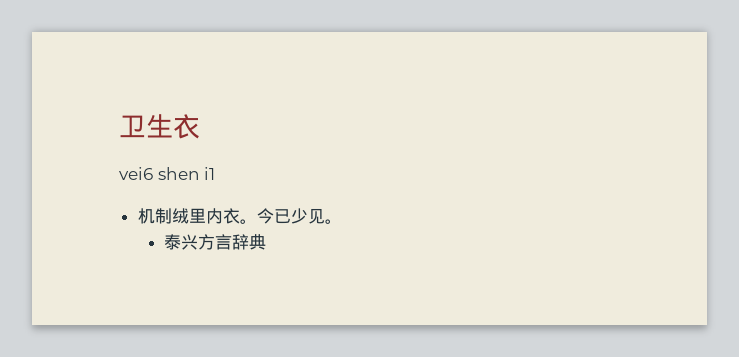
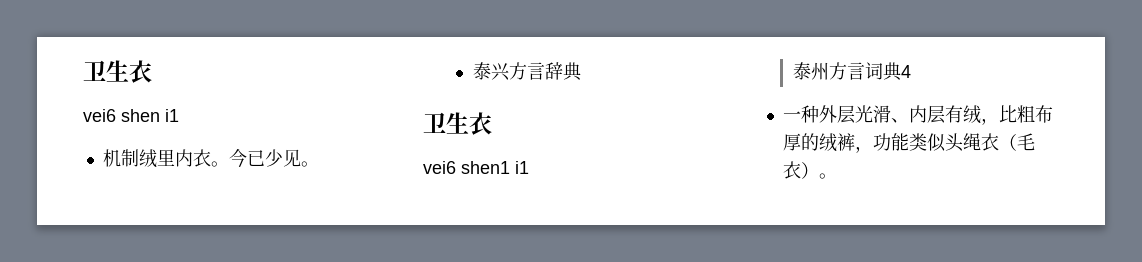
(267, 242) none -> [423,112,492,135] [423,161,529,174] [792,62,911,81] [782,105,1053,125] [782,133,1035,153] [782,161,837,179] // 卫生衣 // vei6 shen1 i1 // 泰州方言词典4 // 一种外层光滑、内层有绒，比粗布厚的绒裤，功能类似头绳衣（毛衣）。

